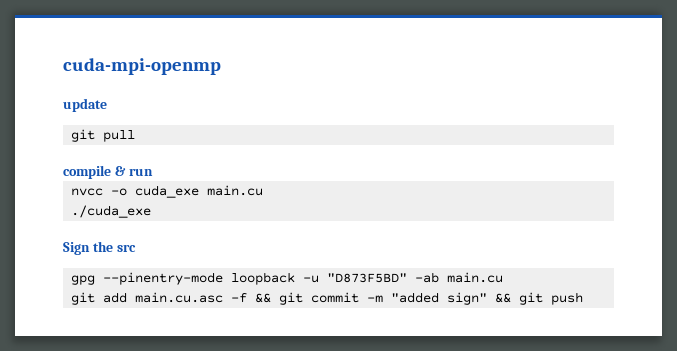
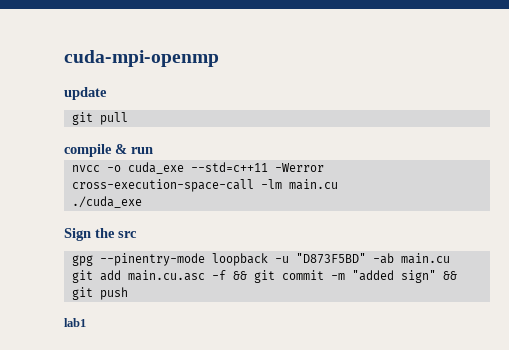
(199, 191) none -> [190,162,324,172] [71,179,282,192] --std=c++11 -Werror cross-execution-space-call -lm
(583, 298) none -> [64,318,86,327] // lab1

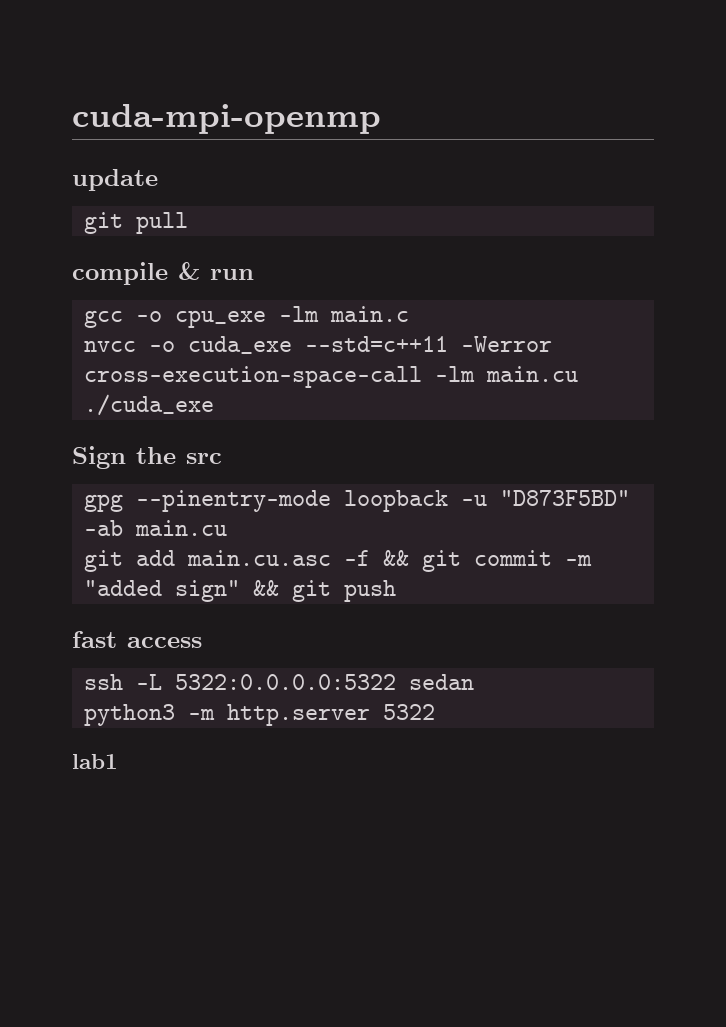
(153, 150) none -> [84,306,410,328] // gcc -o cpu_exe -lm main.c
(128, 293) none -> [72,631,202,648] [84,674,475,690] [84,704,436,726] // fast access // ssh -L 5322:0.0.0.0:5322 sedan // python3 -m http.server 5322

